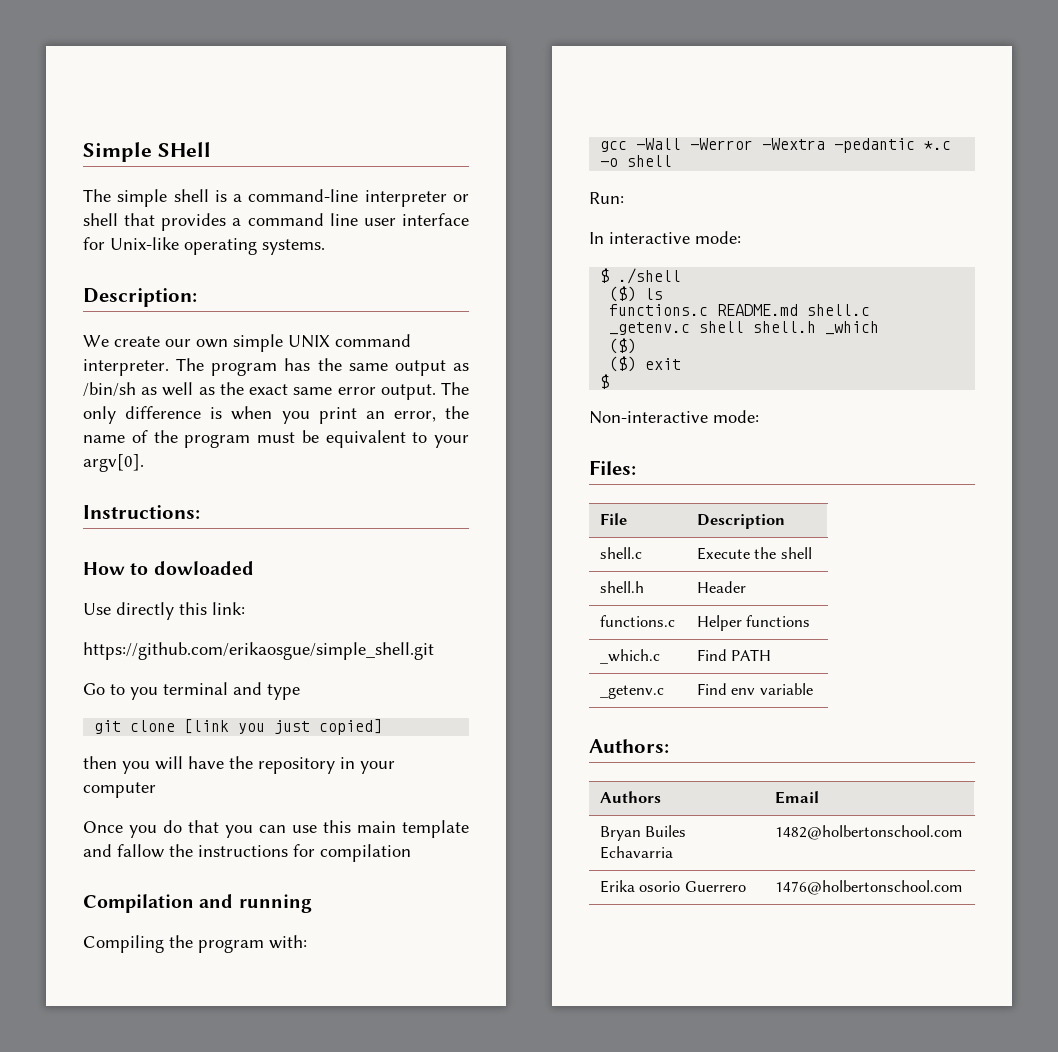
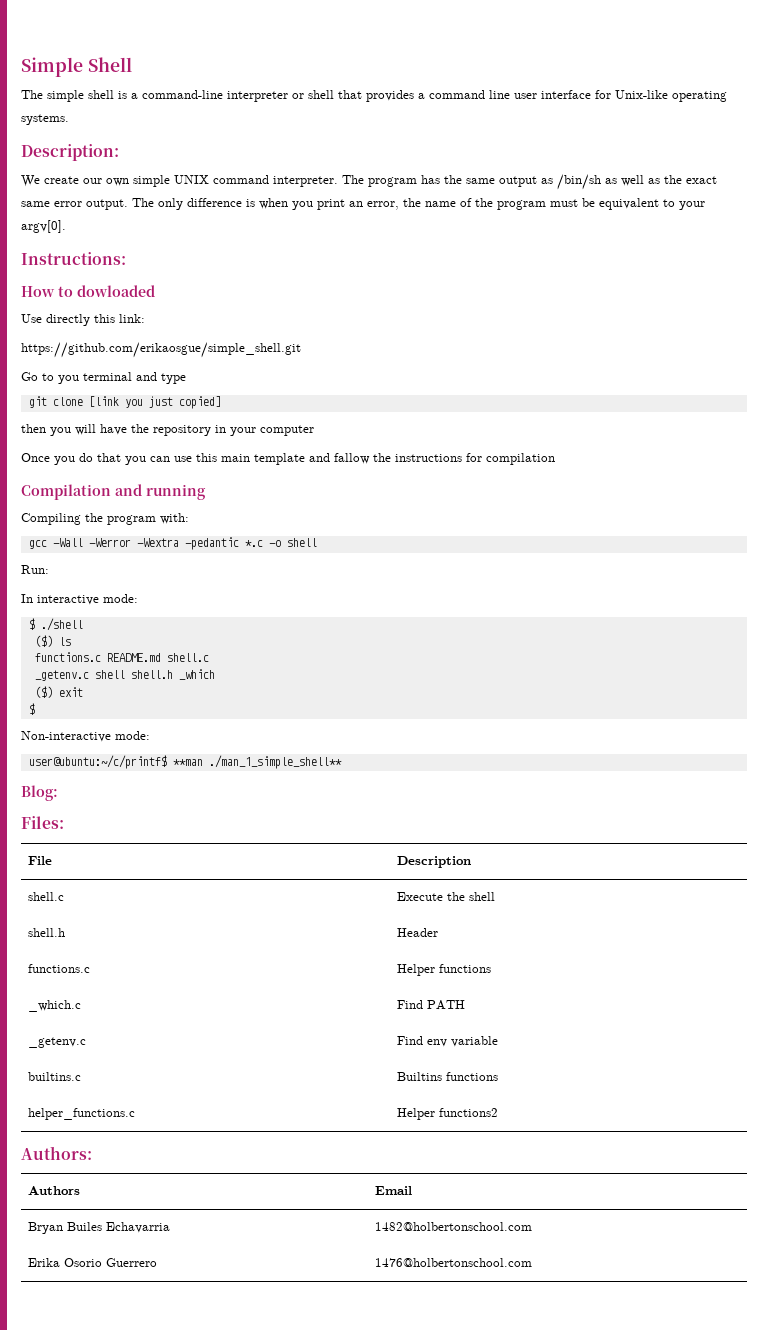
[157,142,211,157] SHell -> [87,57,132,72] Shell
[609,356,637,372] // ($) -> (53, 692) none
(759, 416) none -> [28,755,342,769] [21,785,58,801] // user@ubuntu:~/c/printf$ **man ./man_1_simple_shell** // Blog:
(813, 689) none -> [28,1072,82,1081] [397,1072,499,1081] [28,1108,136,1120] [397,1108,499,1120] // builtins.c | Builtins functions // helper_functions.c | Helper functions2
[639,881,681,892] osorio -> [64,1258,103,1267] Osorio

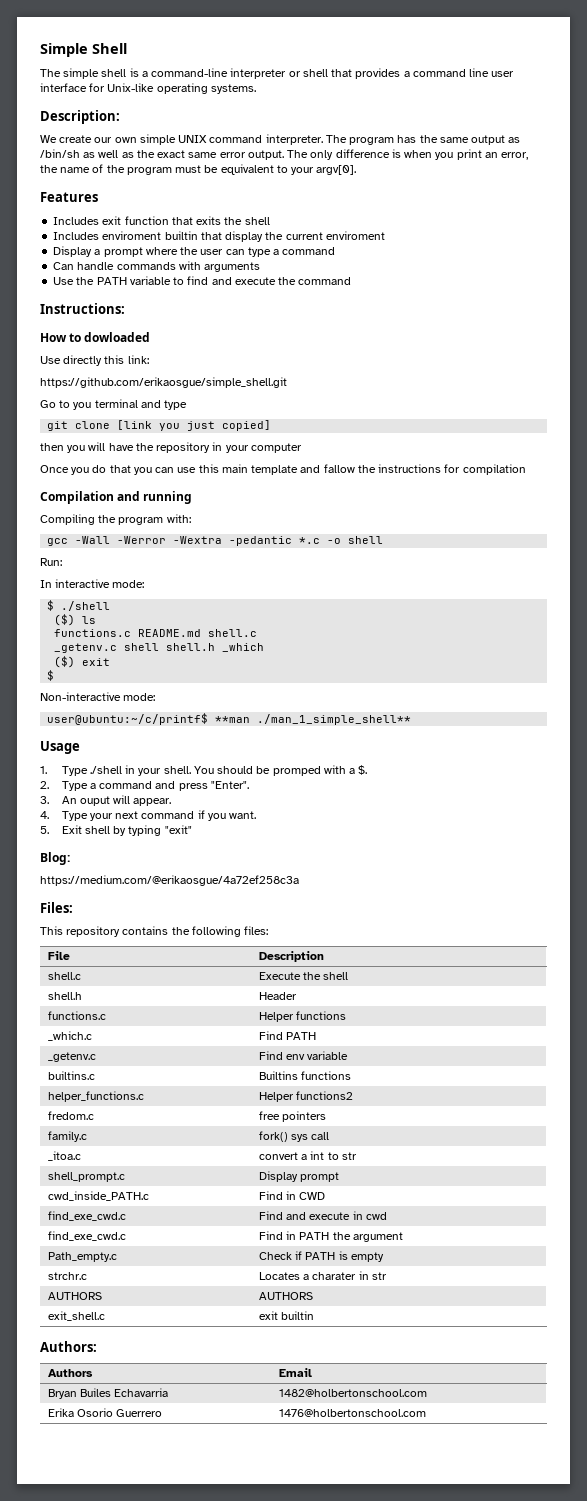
(66, 226) none -> [40,192,98,202] [53,216,270,225] [53,231,385,242] [53,246,336,257] [53,261,261,272] [53,276,352,285] // Features // Includes exit function that exits the shell // Includes enviroment builtin that display the current enviroment // Display a prompt where the user can type a command // Can handle commands with arguments // Use the PATH variable to find and execute the command
(342, 762) none -> [40,741,80,754] [40,765,368,776] [40,781,249,791] [40,795,172,806] [40,810,257,821] [40,825,192,836] // Usage // 1. Type ./shell in your shell. You should be promped with a $. // 2. Type a command and press "Enter". // 3. An ouput will appear. // 4. Type your next command if you want. // 5. Exit shell by typing "exit"
(58, 793) none -> [40,875,299,886] // https://medium.com/@erikaosgue/4a72ef258c3a
(64, 822) none -> [40,926,269,937] // This repository contains the following files:
(499, 1112) none -> [47,1111,94,1120] [258,1111,327,1122] [47,1131,87,1142] [258,1131,330,1142] [47,1151,81,1161] [258,1151,357,1160] [47,1172,125,1182] [258,1171,340,1182] [47,1191,149,1201] [258,1191,326,1200] [47,1211,126,1221] [258,1211,387,1220] [47,1231,126,1241] [258,1231,403,1242] [47,1252,117,1262] [258,1251,384,1262] [47,1272,87,1280] [258,1271,387,1280] [47,1292,102,1300] [258,1292,313,1300] [47,1311,105,1321] [258,1311,315,1320] // fredom.c | free pointers // family.c | fork() sys call // _itoa.c | convert a int to str // shell_prompt.c | Display prompt // cwd_inside_PATH.c | Find in CWD // find_exe_cwd.c | Find and execute in cwd // find_exe_cwd.c | Find in PATH the argument // Path_empty.c | Check if PATH is empty // strchr.c | Locates a charater in str // AUTHORS | AUTHORS // exit_shell.c | exit builtin

